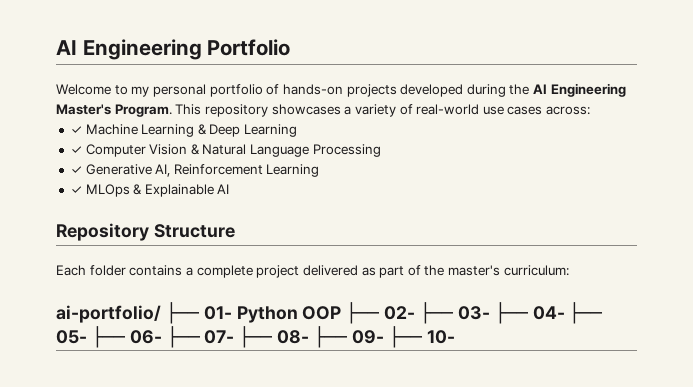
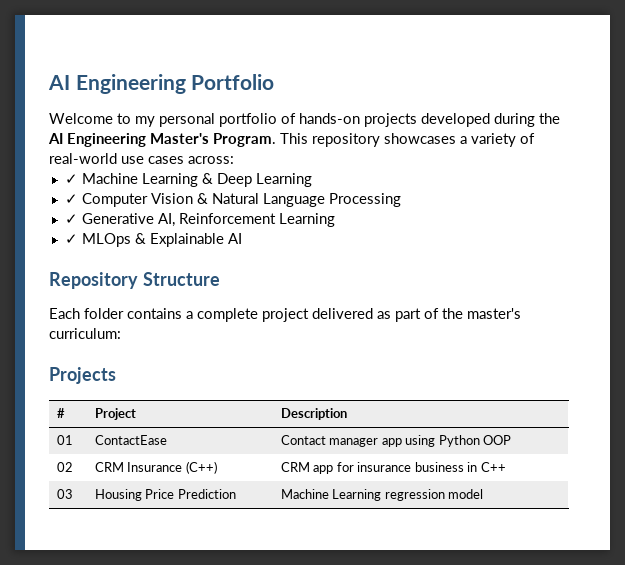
[56,302,604,324] [56,326,455,348] ai-portfolio/ ├── 01- Python OOP ├── 02- ├── 03- ├── 04- ├── 05- ├── 06- ├── 07- ├── 08- ├── 09- ├── 10- -> [49,367,116,384] [56,408,65,418] [94,408,136,420] [280,408,347,420] [56,435,73,445] [94,435,167,445] [280,435,512,447] [56,462,73,472] [94,461,217,474] [280,462,506,474] [56,489,73,499] [94,489,236,501] [280,489,484,501] Projects // # | Project | Description // 01 | ContactEase | Contact manager app using Python OOP // 02 | CRM Insurance (C++) | CRM app for insurance business in C++ // 03 | Housing Price Prediction | Machine Learning regression model

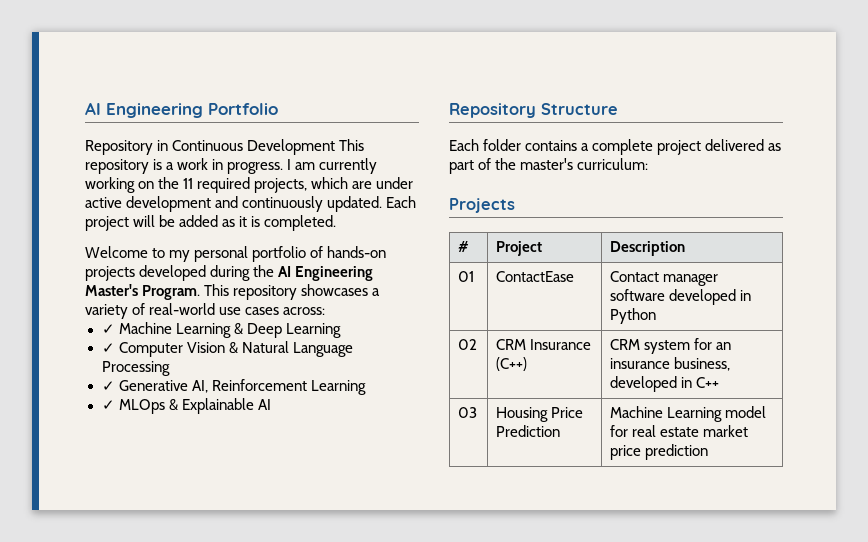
(275, 82) none -> [85,139,365,155] [85,158,378,174] [85,177,414,193] [85,196,417,212] [85,215,337,231] // Repository in Continuous Development This repository is a work in progress. I am currently working on the 11 required projects, which are under active development and continuously updated. Each project will be added as it is completed.
[381,435,436,447] app using -> [610,289,752,305] software developed in
[483,435,512,445] OOP -> (657, 316) none
[313,462,464,474] app for insurance business -> [644,338,732,354] [610,357,731,371] [610,376,678,392] system for an insurance business, developed
[384,489,484,501] regression model -> [725,406,767,418] [610,425,749,437] [610,444,709,460] model for real estate market price prediction

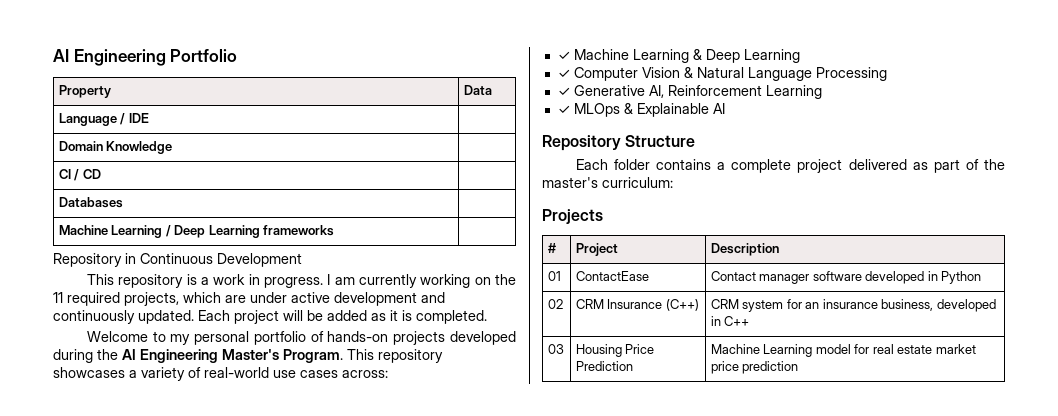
(278, 109) none -> [58,85,111,98] [463,85,492,95] [58,113,149,126] [58,141,173,154] [58,169,101,181] [58,197,123,208] [58,225,335,238] // Property | Data // Language / IDE | // Domain Knowledge | // CI / CD | // Databases | // Machine Learning / Deep Learning frameworks |
(336, 147) none -> (302, 260) //

